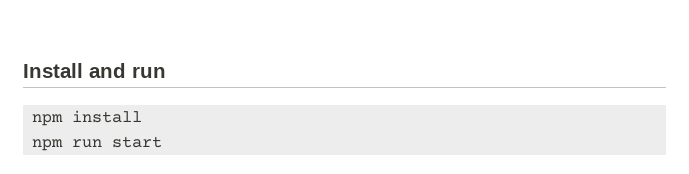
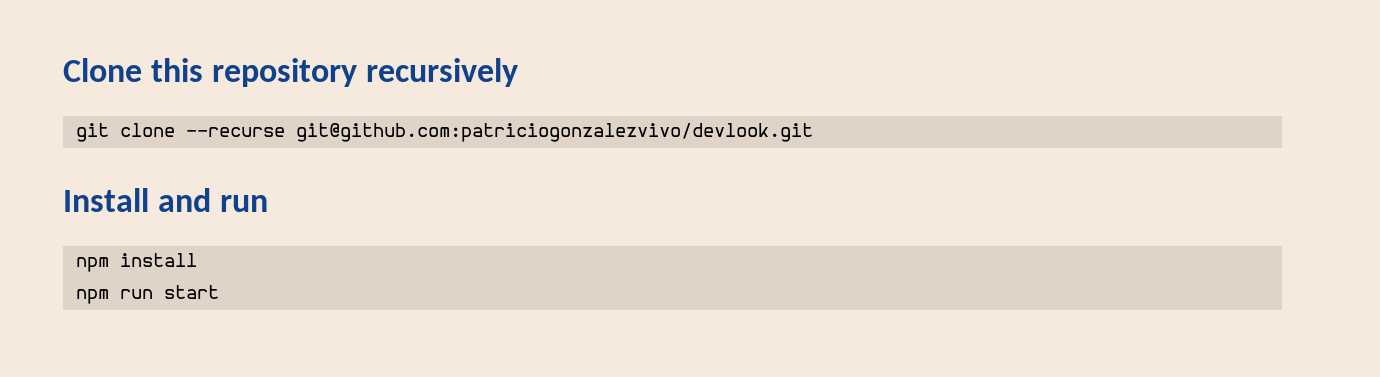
(23, 70) none -> [63,58,519,87] [75,123,813,142] Clone this repository recursively // git clone --recurse git@github.com:patriciogonzalezvivo/devlook.git //

